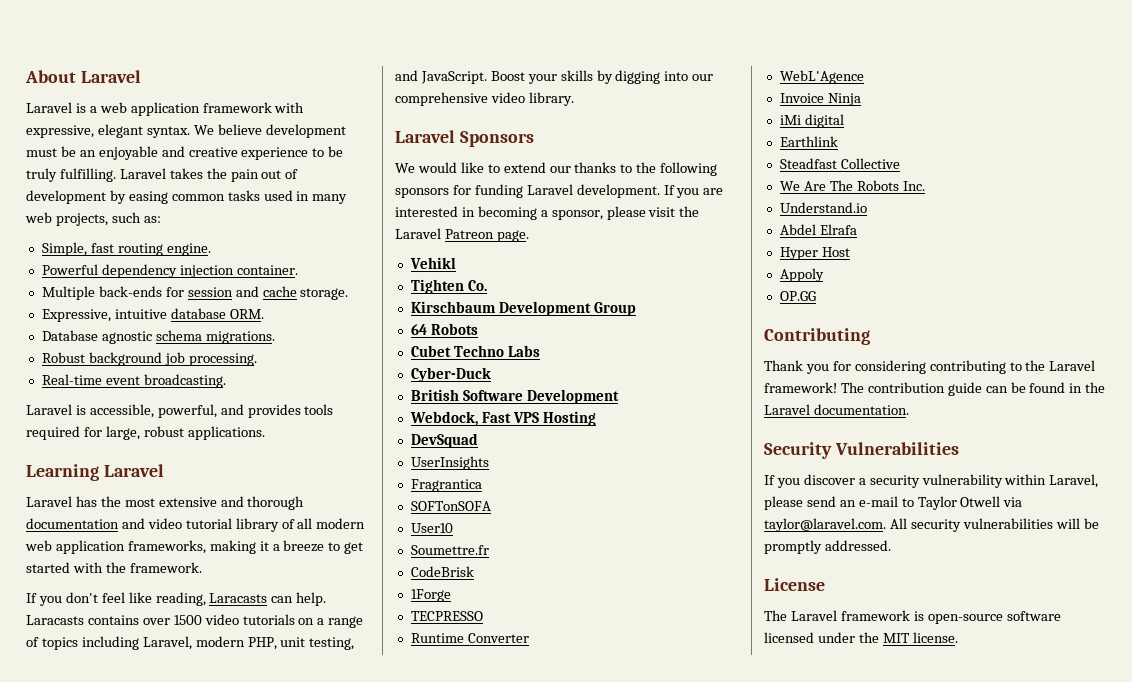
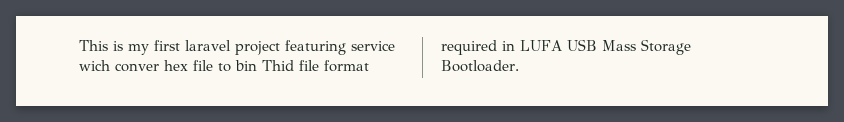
[25,70,141,83] [26,102,305,116] [26,124,346,138] [26,146,344,160] [26,168,299,182] [26,190,348,204] [25,212,161,226] [41,242,211,256] [41,264,298,278] [41,286,349,300] [41,308,264,322] [41,330,275,344] [41,352,257,366] [41,374,226,388] [26,404,334,418] [26,426,265,440] [26,464,164,481] [26,496,305,510] [26,518,366,532] [25,540,364,554] [26,562,202,573] [26,592,327,606] [26,614,364,628] [26,636,355,650] [395,70,714,84] [395,92,574,106] [395,130,534,147] [395,162,718,176] [395,184,724,198] [395,206,700,220] [395,228,529,242] [409,257,456,269] [410,279,487,294] [410,301,636,316] [410,323,478,335] [410,345,540,357] [410,367,491,382] [410,389,619,404] [409,411,596,426] [410,433,478,448] [410,456,489,470] [410,479,482,492] [410,501,491,511] [410,523,453,533] [410,545,489,555] [410,566,474,577] [410,589,451,602] [410,611,483,621] [410,633,529,643] [779,70,864,84] [779,93,861,106] [779,114,844,128] [779,136,838,147] [779,158,900,169] [779,180,925,191] [779,202,867,213] [779,224,857,235] [779,247,850,260] [779,268,824,282] [779,291,816,301] [764,328,870,345] [764,360,1096,374] [764,382,1106,396] [764,404,909,415] [764,442,959,459] [764,474,1099,488] [764,496,1023,510] [764,518,1099,532] [764,540,891,554] [764,578,825,591] [764,610,1061,624] [764,632,958,643] About Laravel // Laravel is a web application framework with expressive, elegant syntax. We believe development must be an enjoyable and creative experience to be truly fulfilling. Laravel takes the pain out of development by easing common tasks used in many web projects, such as: // Simple, fast routing engine. // Powerful dependency injection container. // Multiple back-ends for session and cache storage. // Expressive, intuitive database ORM. // Database agnostic schema migrations. // Robust background job processing. // Real-time event broadcasting. // Laravel is accessible, powerful, and provides tools required for large, robust applications. // Learning Laravel // Laravel has the most extensive and thorough documentation and video tutorial library of all modern web application frameworks, making it a breeze to get started with the framework. // If you don't feel like reading, Laracasts can help. Laracasts contains over 1500 video tutorials on a range of topics including Laravel, modern PHP, unit testing, and JavaScript. Boost your skills by digging into our comprehensive video library. // Laravel Sponsors // We would like to extend our thanks to the following sponsors for funding Laravel development. If you are interested in becoming a sponsor, please visit the Laravel Patreon page. // Vehikl // Tighten Co. // Kirschbaum Development Group // 64 Robots // Cubet Techno Labs // Cyber-Duck // British Software Development // Webdock, Fast VPS Hosting // DevSquad // UserInsights // Fragrantica // SOFTonSOFA // User10 // Soumettre.fr // CodeBrisk // 1Forge // TECPRESSO // Runtime Converter // WebL'Agence // Invoice Ninja // iMi digital // Earthlink // Steadfast Collective // We Are The Robots Inc. // Understand.io // Abdel Elrafa // Hyper Host // Appoly // OP.GG // Contributing // Thank you for considering contributing to the Laravel framework! The contribution guide can be found in the Laravel documentation. // Security Vulnerabilities // If you discover a security vulnerability within Laravel, please send an e-mail to Taylor Otwell via taylor@laravel.com. All security vulnerabilities will be promptly addressed. // License // The Laravel framework is open-source software licensed under the MIT license. -> [79,40,395,55] [79,60,369,72] [441,39,691,55] [441,60,519,72] This is my first laravel project featuring service wich conver hex file to bin Thid file format required in LUFA USB Mass Storage Bootloader.

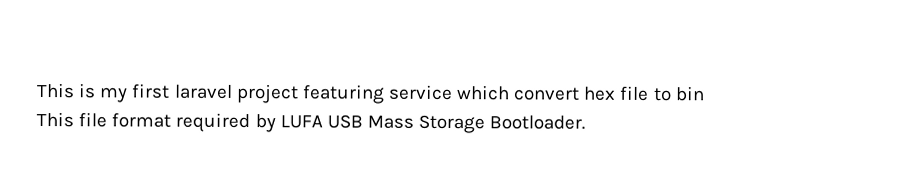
[79,60,159,72] wich conver -> [456,85,581,101] which convert
[262,60,294,71] Thid -> [36,111,74,128] // This
[502,41,515,51] in -> [254,114,276,133] by

